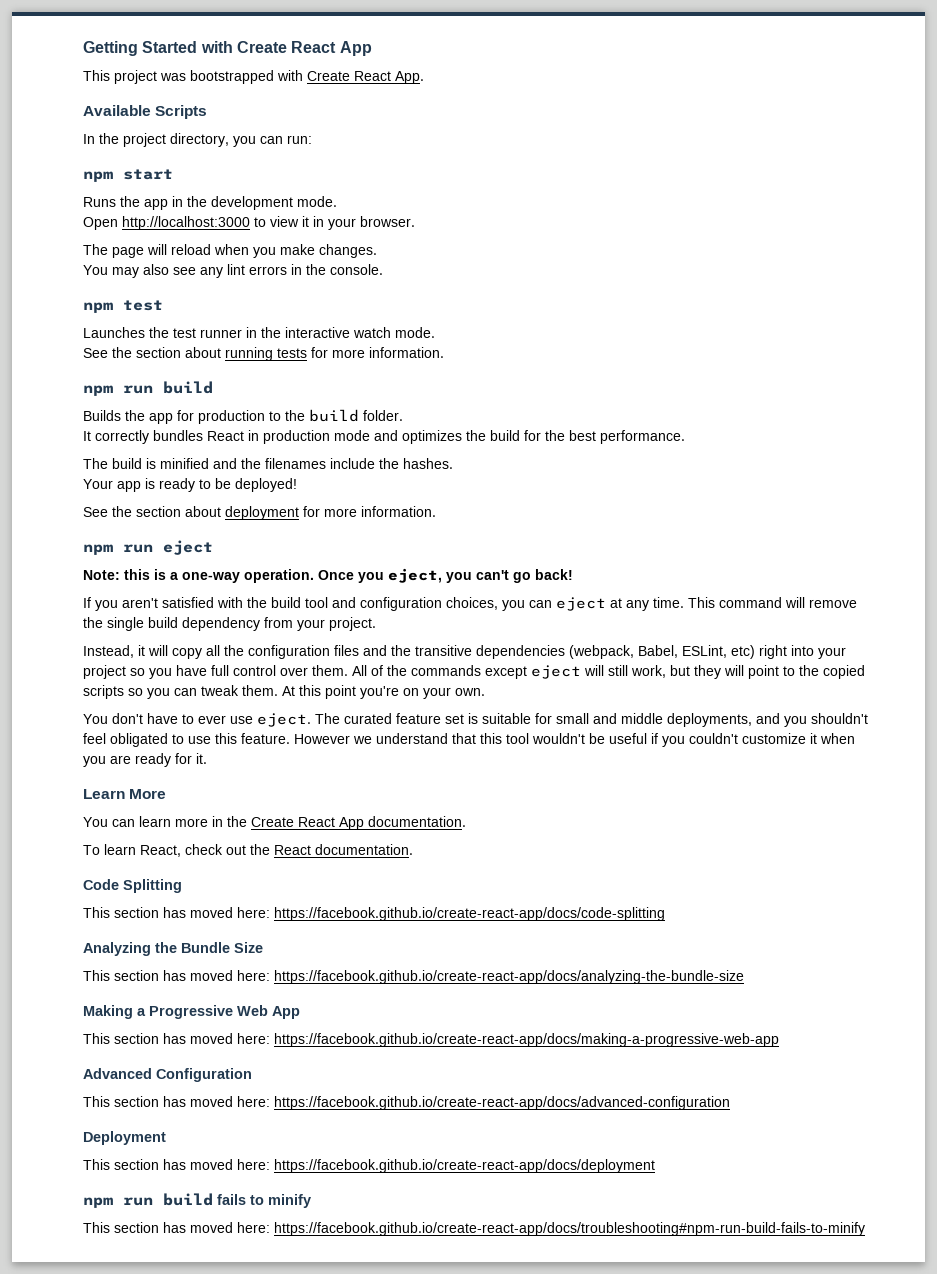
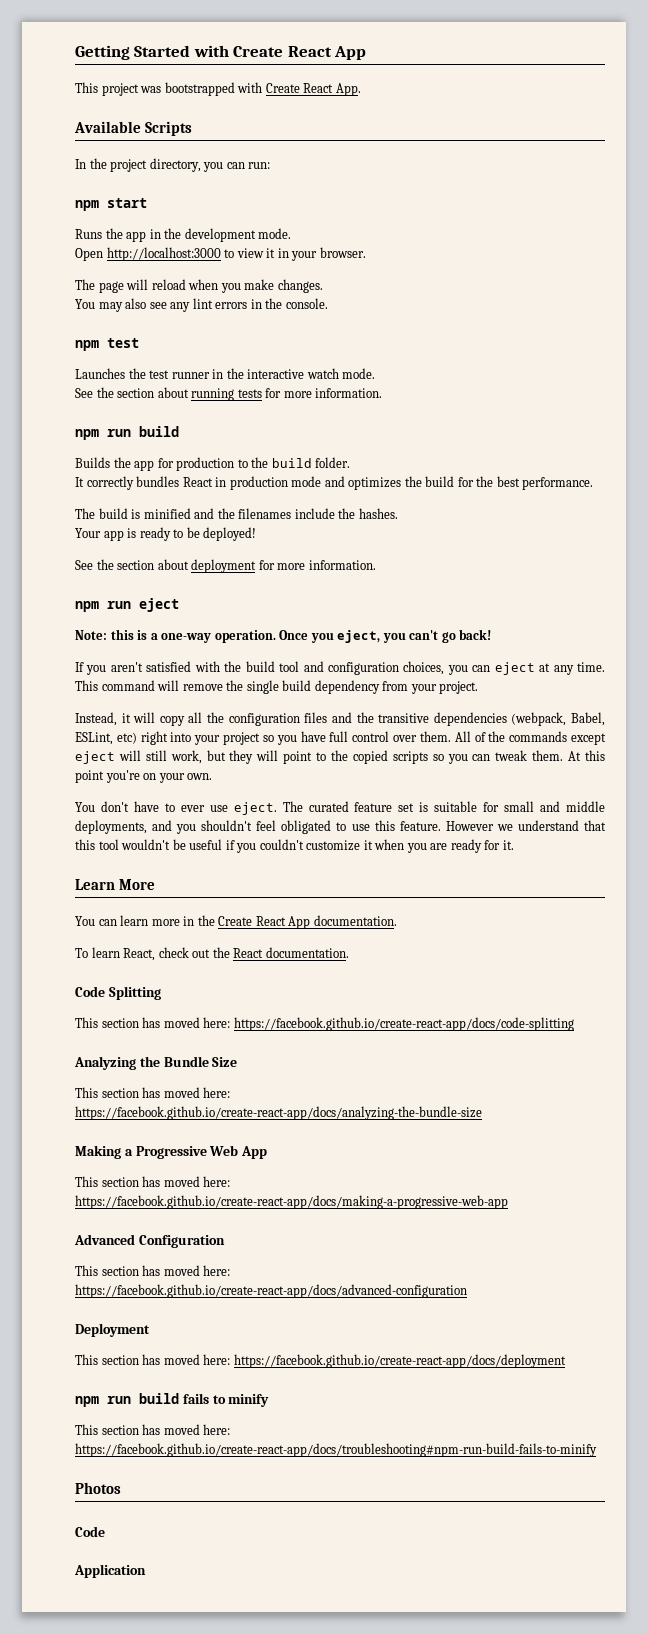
(865, 1229) none -> [75,1482,121,1494] [75,1526,105,1537] [74,1564,146,1578] // Photos // Code // Application

